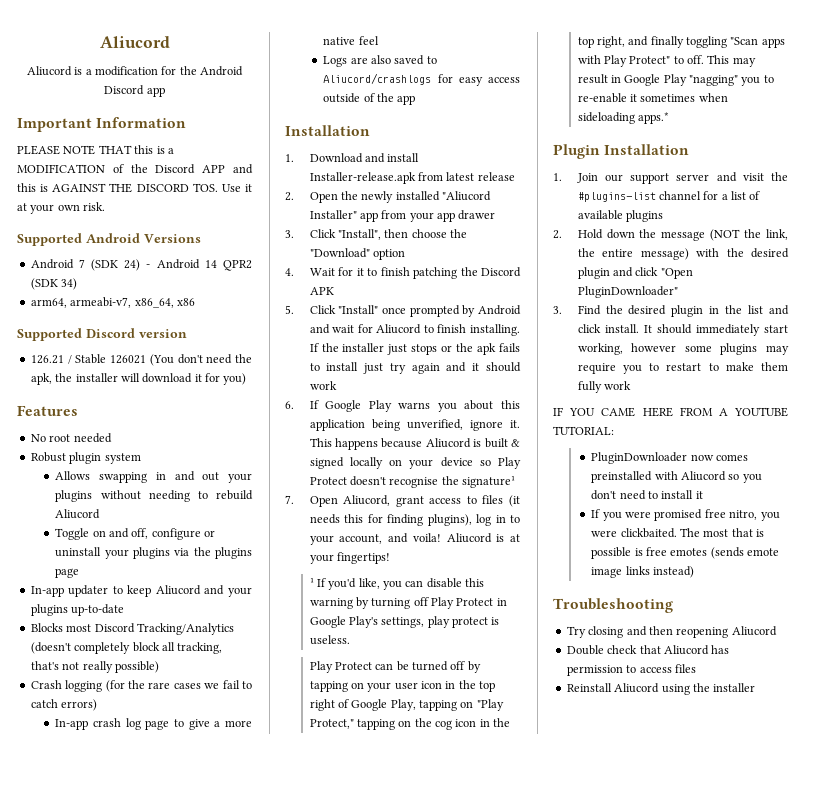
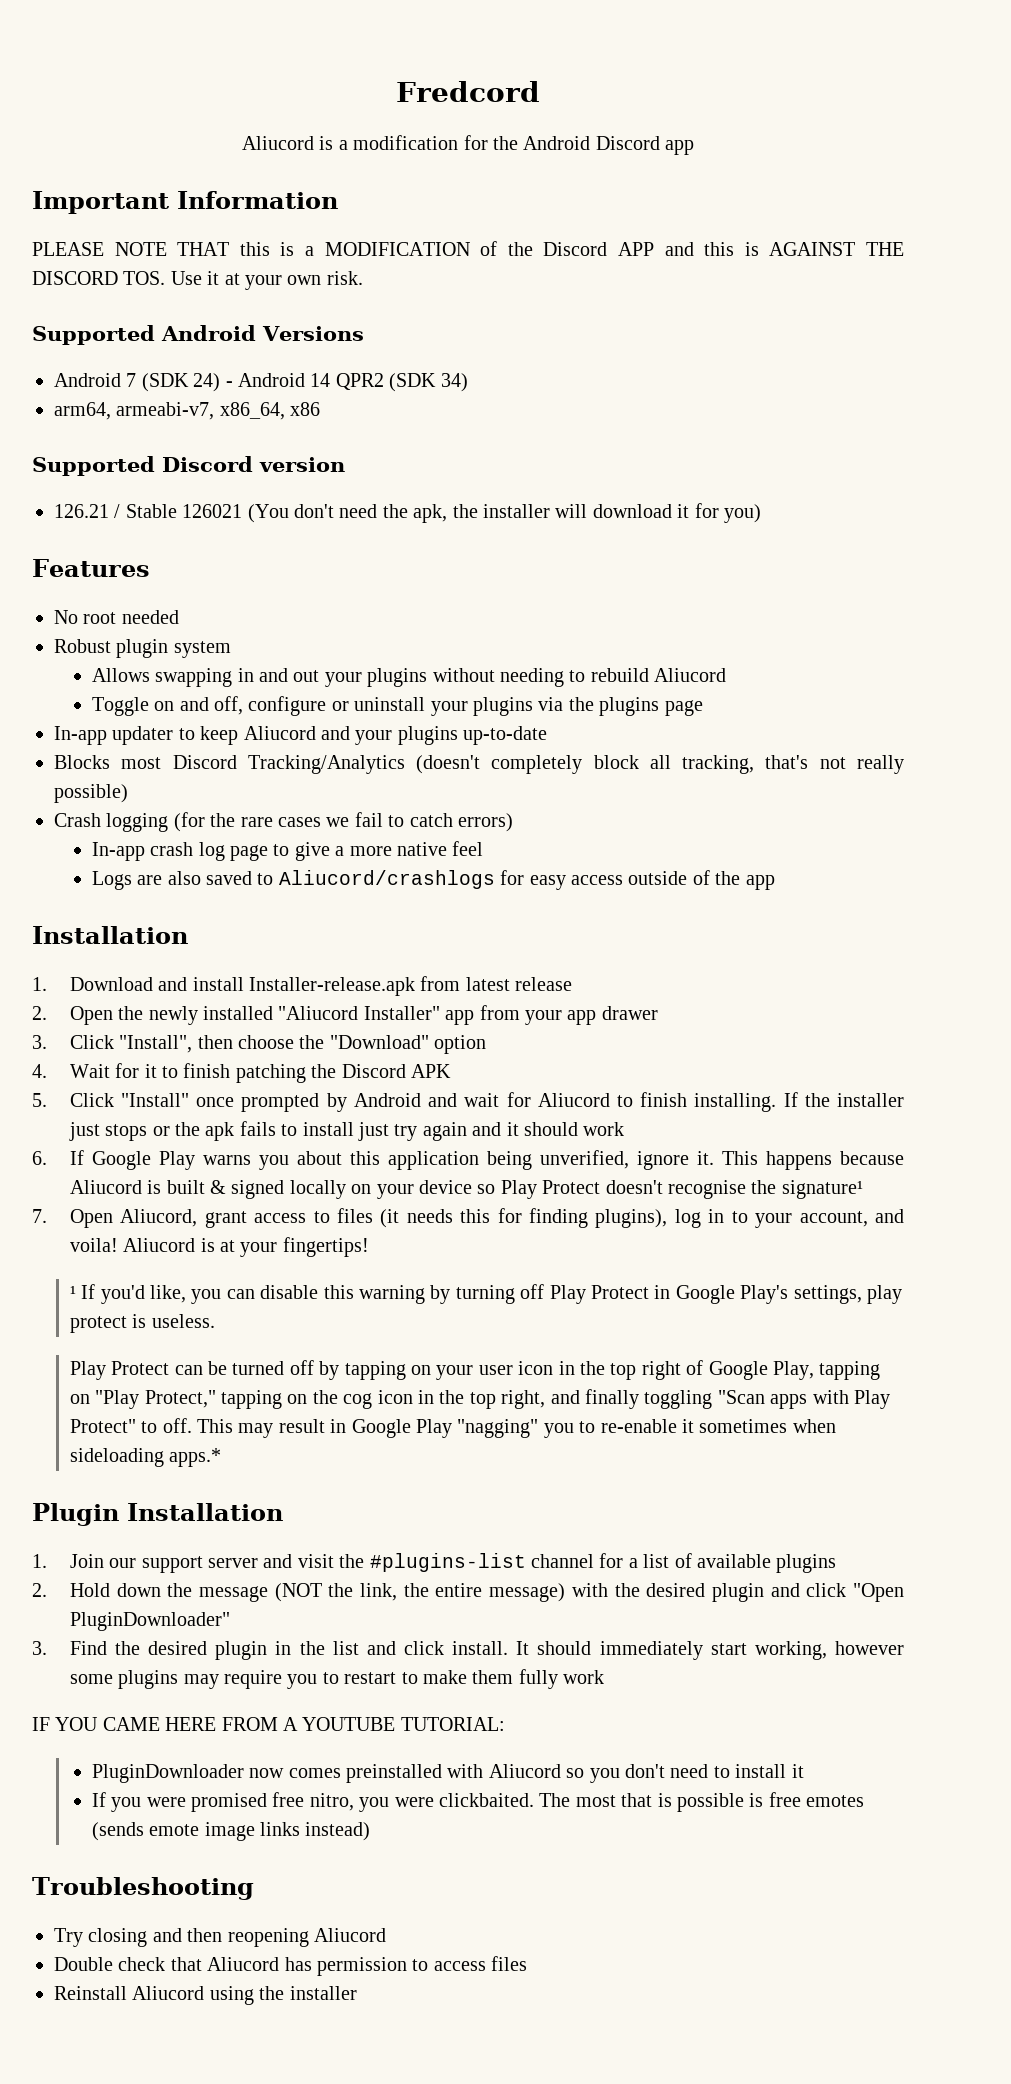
[99,36,170,48] Aliucord -> [396,81,540,102] Fredcord

